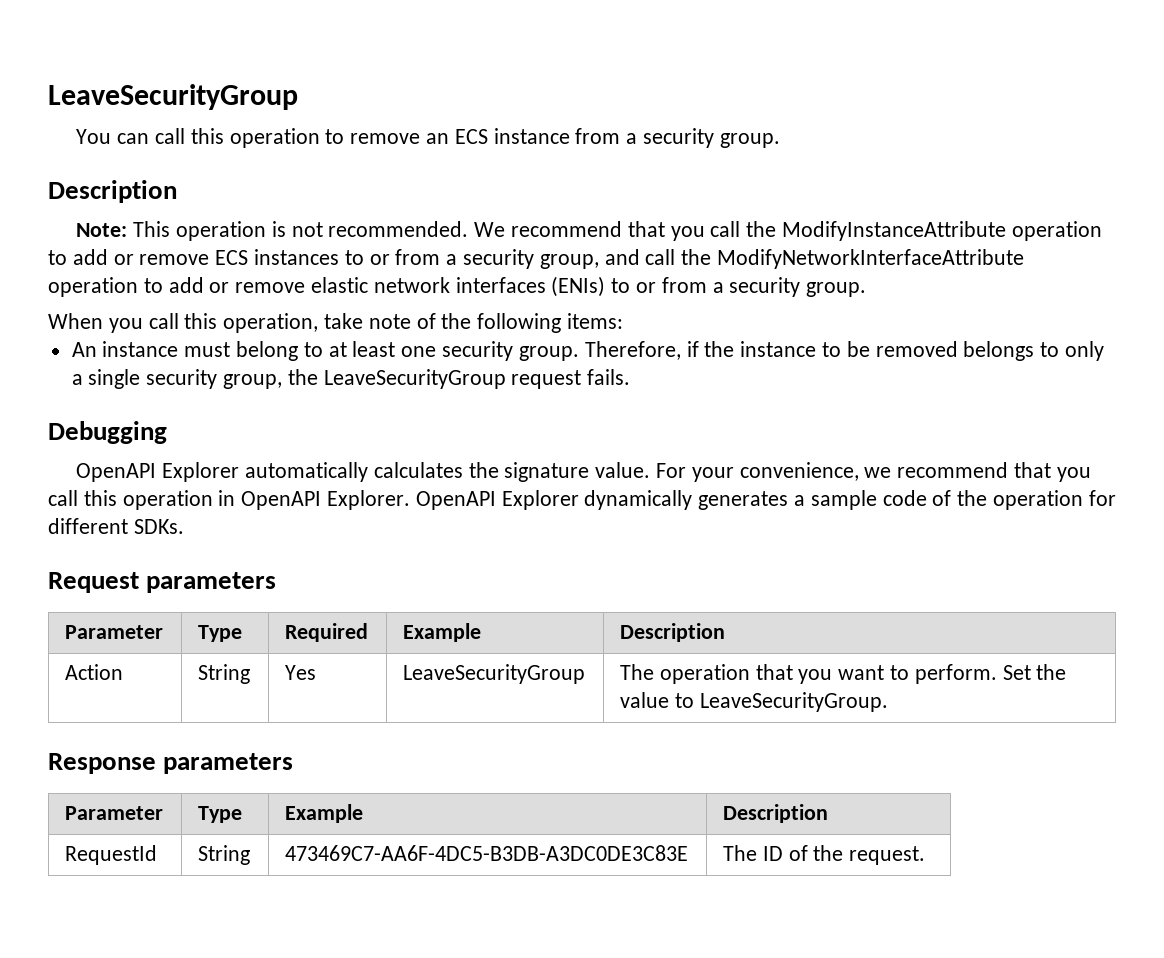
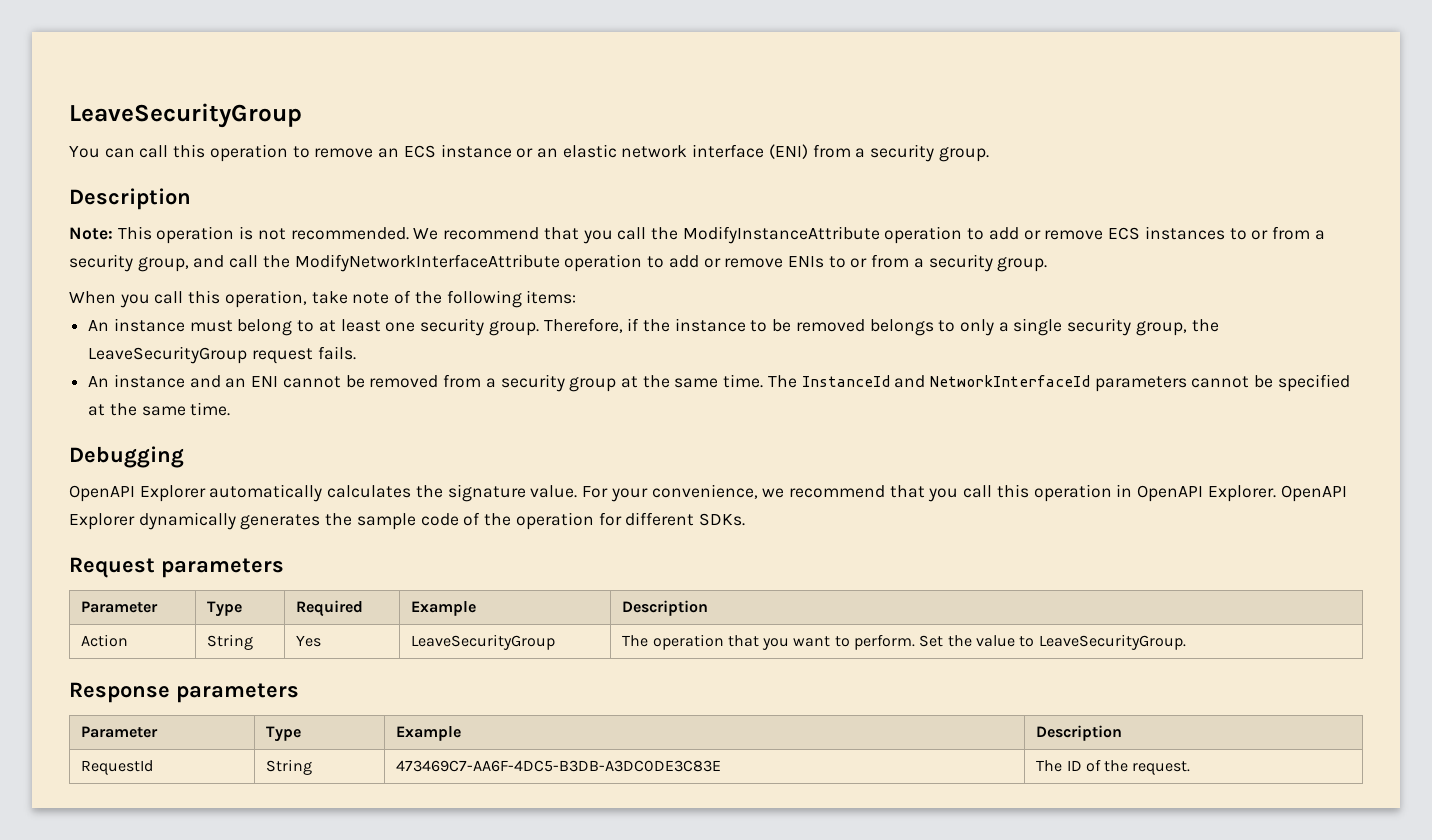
(570, 136) none -> [516,144,808,159] or an elastic network interface (ENI)
[311,276,606,297] elastic network interfaces (ENIs) -> [787,256,824,268] ENIs
(631, 377) none -> [88,374,1350,392] [88,402,231,416] // An instance and an ENI cannot be removed from a security group at the same time. The InstanceId and NetworkInterfaceId parameters cannot be specified at the same time.
[794,495,806,506] a -> [325,513,353,526] the

